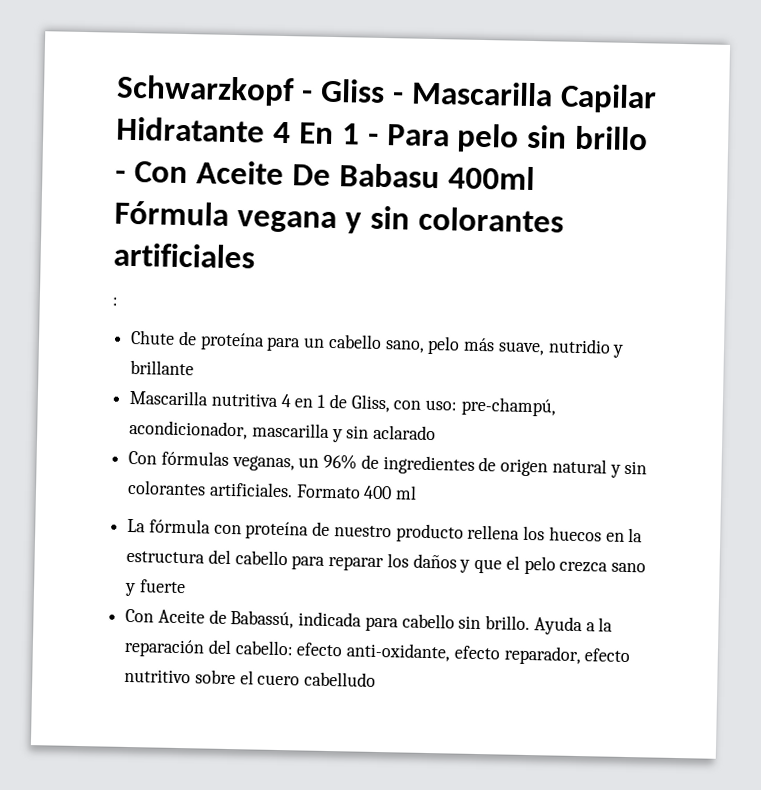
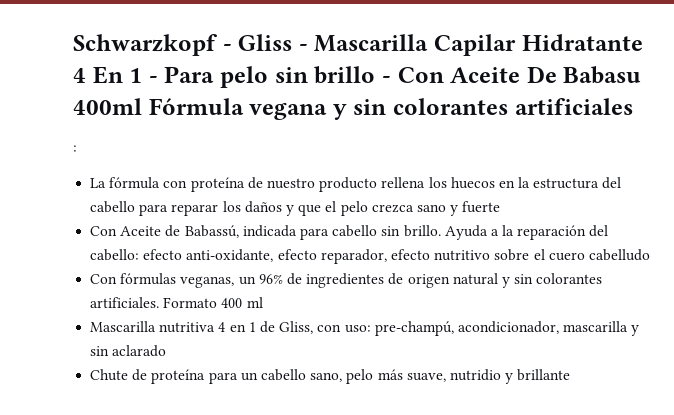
[130,329,625,358] [130,359,195,376] [129,389,556,417] [129,419,437,443] [128,450,648,478] [127,479,418,500] // Chute de proteína para un cabello sano, pelo más suave, nutridio y brillante // Mascarilla nutritiva 4 en 1 de Gliss, con uso: pre-champú, acondicionador, mascarilla y sin aclarado // Con fórmulas veganas, un 96% de ingredientes de origen natural y sin colorantes artificiales. Formato 400 ml -> (77, 148) none
(377, 679) none -> [90,273,603,288] [90,297,263,308] [90,321,640,336] [90,345,167,357] [90,369,571,384] // Con fórmulas veganas, un 96% de ingredientes de origen natural y sin colorantes artificiales. Formato 400 ml // Mascarilla nutritiva 4 en 1 de Gliss, con uso: pre-champú, acondicionador, mascarilla y sin aclarado // Chute de proteína para un cabello sano, pelo más suave, nutridio y brillante

